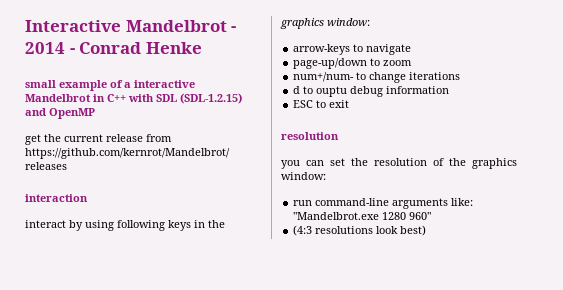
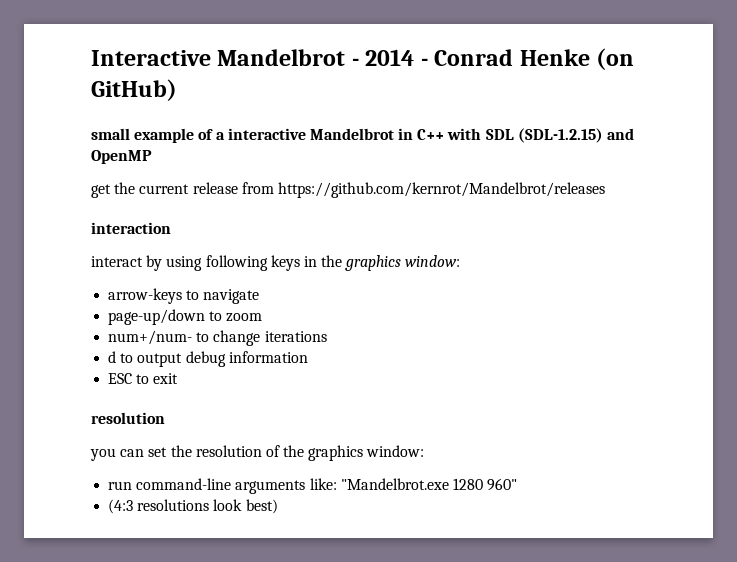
(202, 48) none -> [596,48,635,70] [91,79,177,101] (on GitHub)
[316,86,348,97] ouptu -> [137,353,183,367] output

